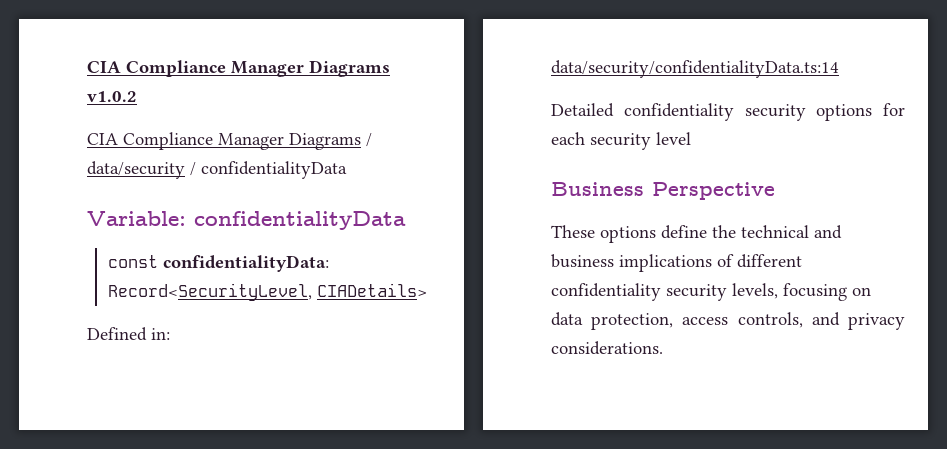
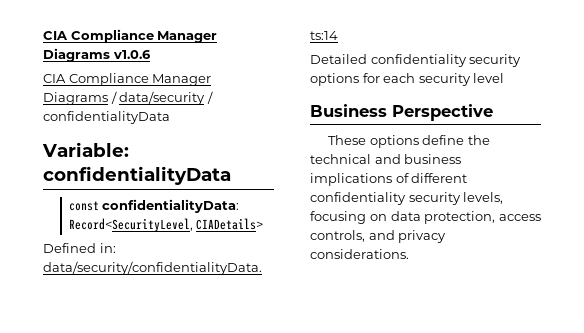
[87,60,390,77] [87,91,137,102] CIA Compliance Manager Diagrams v1.0.2 -> [43,29,218,43] [43,48,151,62] CIA Compliance Manager Diagrams v1.0.6

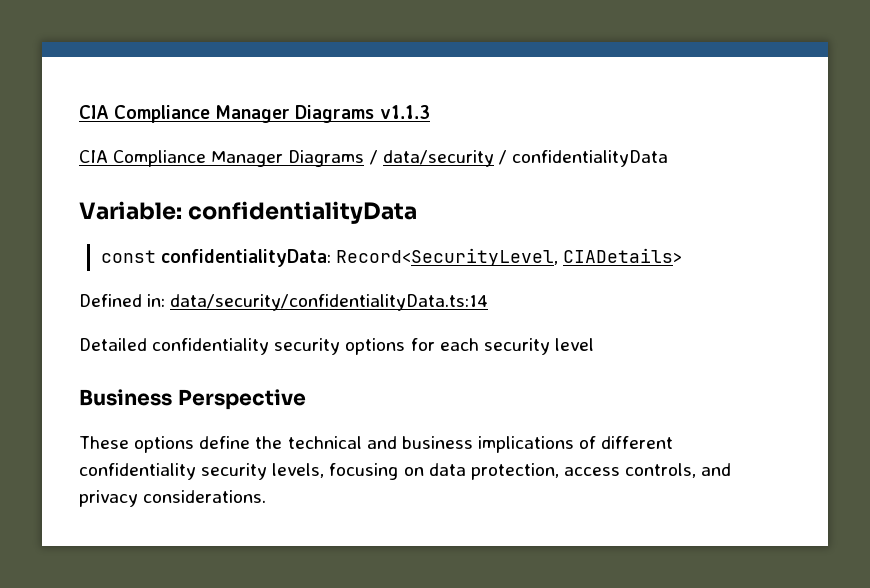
[43,29,218,43] [43,48,151,62] CIA Compliance Manager Diagrams v1.0.6 -> [79,105,430,123] CIA Compliance Manager Diagrams v1.1.3

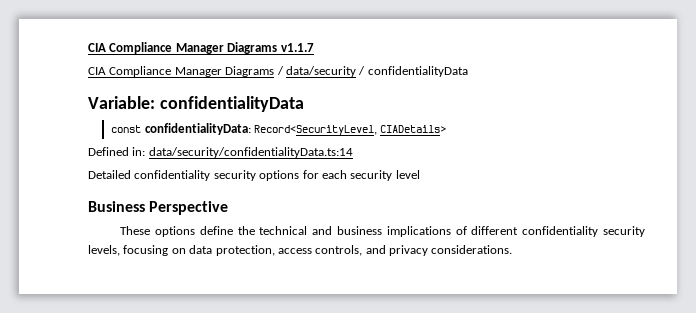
[79,105,430,123] CIA Compliance Manager Diagrams v1.1.3 -> [88,42,314,54] CIA Compliance Manager Diagrams v1.1.7

